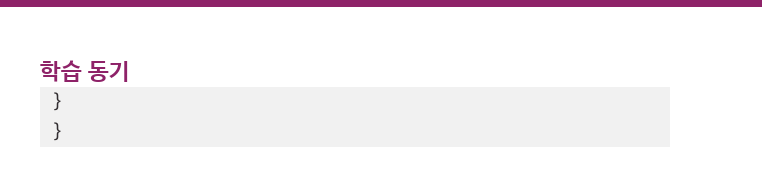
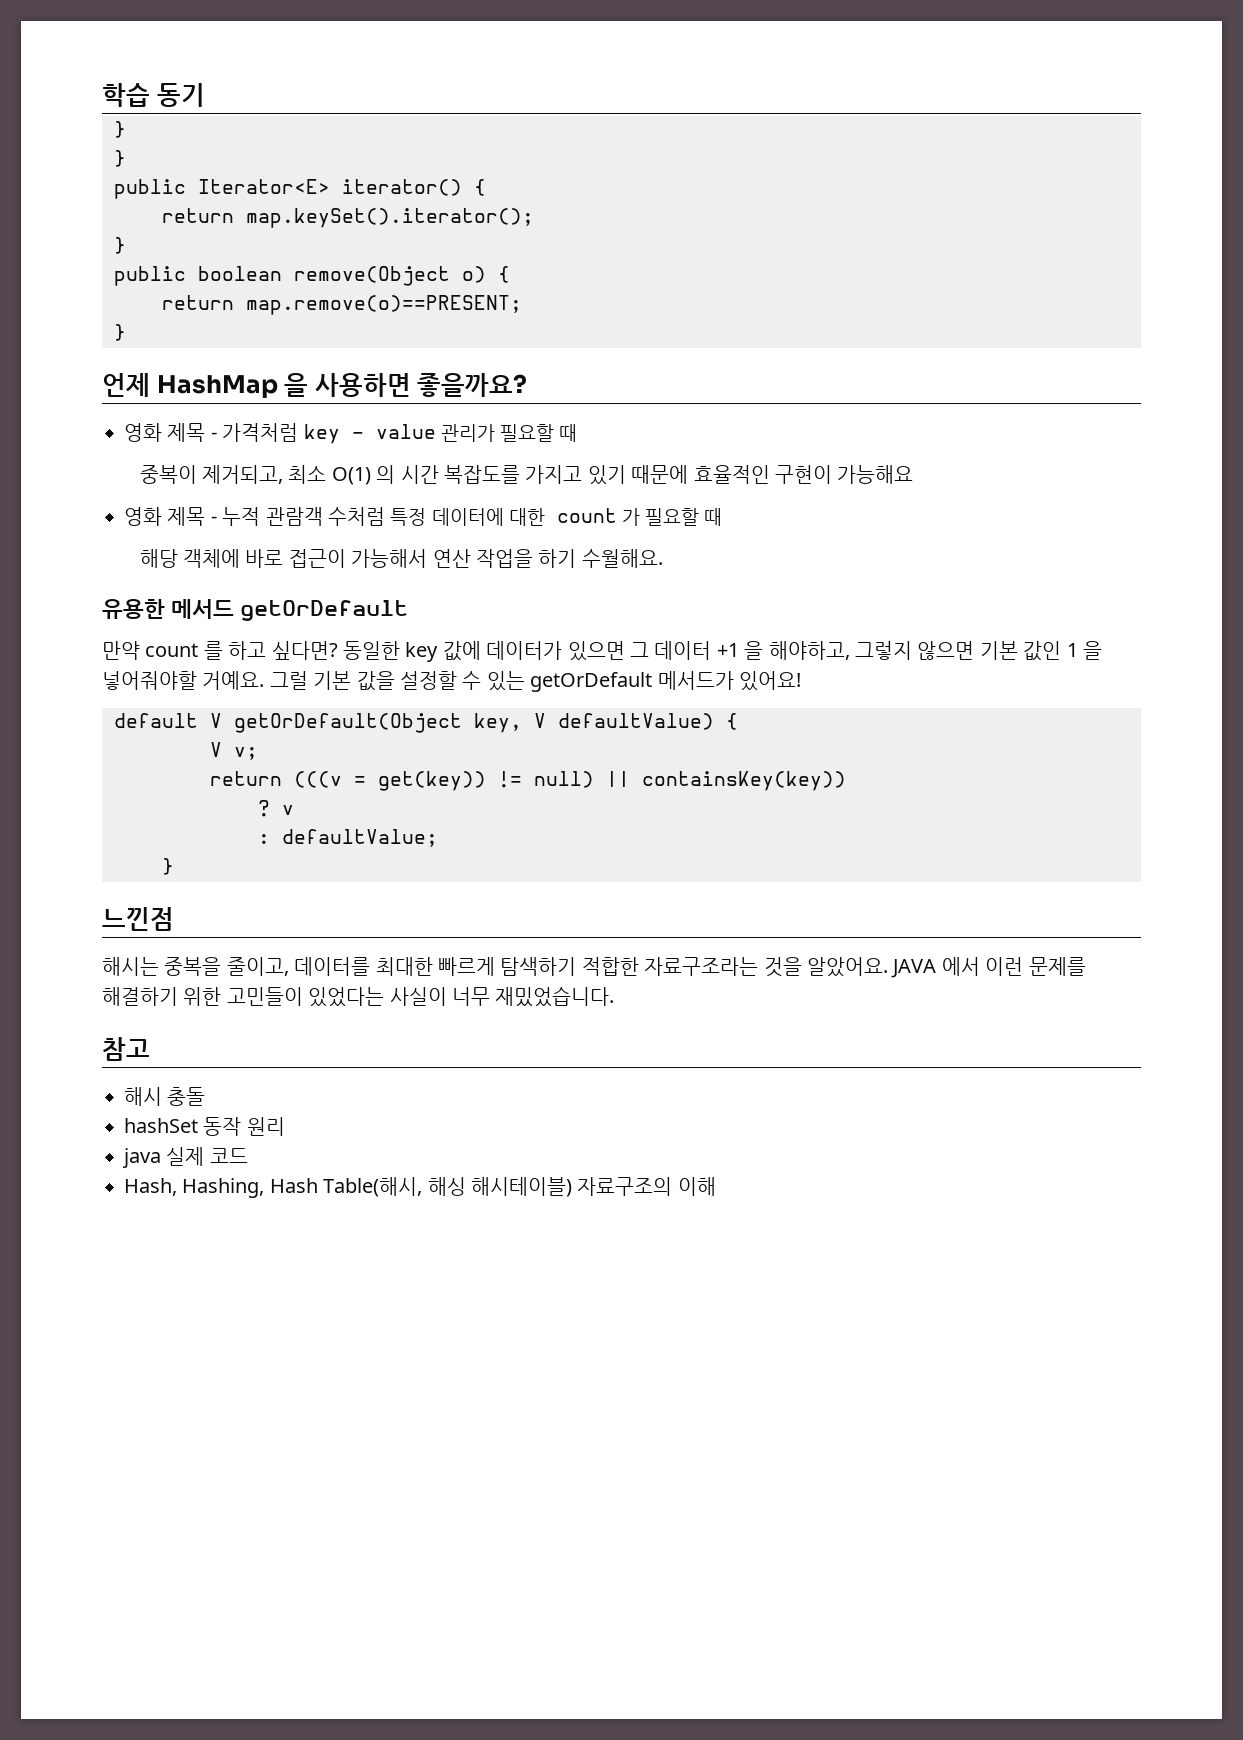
(64, 131) none -> [114,179,486,199] [162,208,534,228] [114,237,126,254] [114,266,510,286] [162,295,522,315] [114,324,126,341] [102,373,528,398] [124,423,577,444] [139,465,914,485] [124,507,723,526] [139,549,663,568] [102,599,408,621] [102,641,1102,662] [102,671,801,692] [114,713,738,733] [210,742,258,760] [210,771,846,791] [258,800,294,817] [258,829,438,847] [162,858,174,875] [102,907,174,931] [102,957,1086,978] [102,986,615,1007] [102,1037,150,1061] [124,1087,206,1106] [124,1117,285,1136] [122,1147,248,1168] [124,1177,716,1198] // public Iterator<E> iterator() { // return map.keySet().iterator(); // } // public boolean remove(Object o) { // return map.remove(o)==PRESENT; // } // 언제 HashMap 을 사용하면 좋을까요? // 영화 제목 - 가격처럼 key - value 관리가 필요할 때 // 중복이 제거되고, 최소 O(1) 의 시간 복잡도를 가지고 있기 때문에 효율적인 구현이 가능해요 // 영화 제목 - 누적 관람객 수처럼 특정 데이터에 대한 count 가 필요할 때 // 해당 객체에 바로 접근이 가능해서 연산 작업을 하기 수월해요. // 유용한 메서드 getOrDefault // 만약 count 를 하고 싶다면? 동일한 key 값에 데이터가 있으면 그 데이터 +1 을 해야하고, 그렇지 않으면 기본 값인 1 을 넣어줘야할 거예요. 그럴 기본 값을 설정할 수 있는 getOrDefault 메서드가 있어요! // default V getOrDefault(Object key, V defaultValue) { // V v; // return (((v = get(key)) != null) || containsKey(key)) // ? v // : defaultValue; // } // 느낀점 // 해시는 중복을 줄이고, 데이터를 최대한 빠르게 탐색하기 적합한 자료구조라는 것을 알았어요. JAVA 에서 이런 문제를 해결하기 위한 고민들이 있었다는 사실이 너무 재밌었습니다. // 참고 // 해시 충돌 // hashSet 동작 원리 // java 실제 코드 // Hash, Hashing, Hash Table(해시, 해싱 해시테이블) 자료구조의 이해

